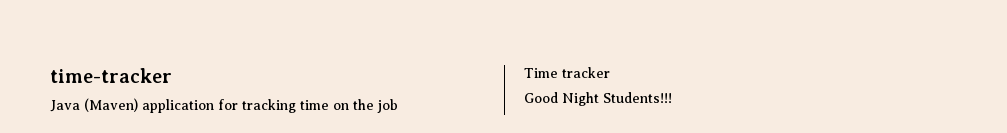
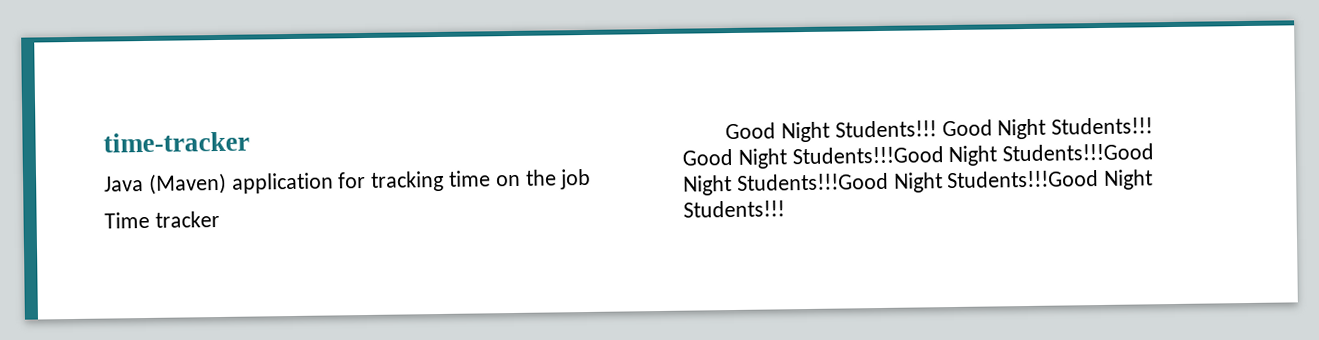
(672, 97) none -> [941,117,1154,140] [682,143,1155,169] [683,169,1154,196] [683,200,785,218] Good Night Students!!! Good Night Students!!!Good Night Students!!!Good Night Students!!!Good Night Students!!!Good Night Students!!!

